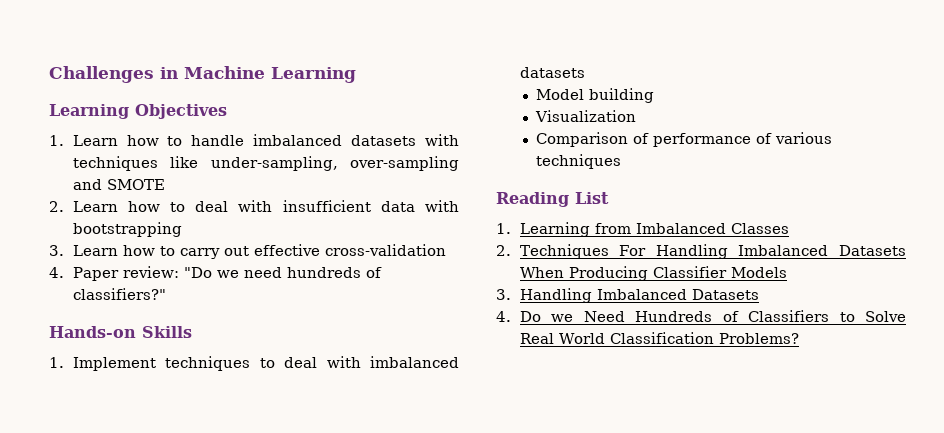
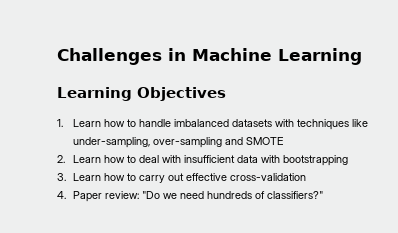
[49,326,192,338] [49,356,460,371] [519,67,585,78] [535,88,654,103] [534,110,636,122] [535,132,832,147] [535,154,621,169] [496,192,609,207] [496,222,789,237] [496,244,906,259] [519,266,787,281] [496,288,759,303] [496,310,906,322] [519,332,799,344] // Hands-on Skills // 1. Implement techniques to deal with imbalanced datasets // Model building // Visualization // Comparison of performance of various techniques // Reading List // 1. Learning from Imbalanced Classes // 2. Techniques For Handling Imbalanced Datasets When Producing Classifier Models // 3. Handling Imbalanced Datasets // 4. Do we Need Hundreds of Classifiers to Solve Real World Classification Problems? -> (323, 195) none

